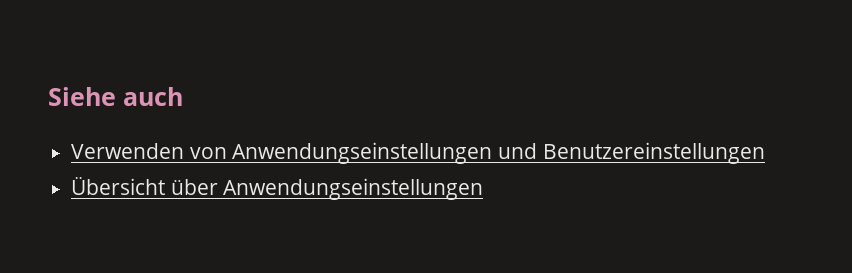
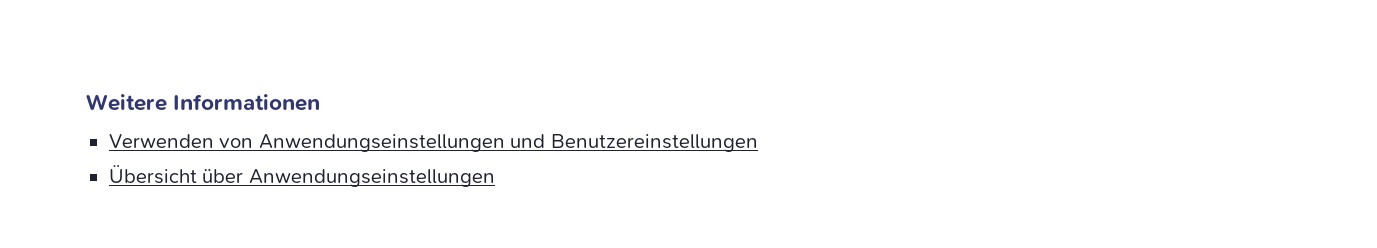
[48,87,183,106] Siehe auch -> [86,94,321,111] Weitere Informationen

